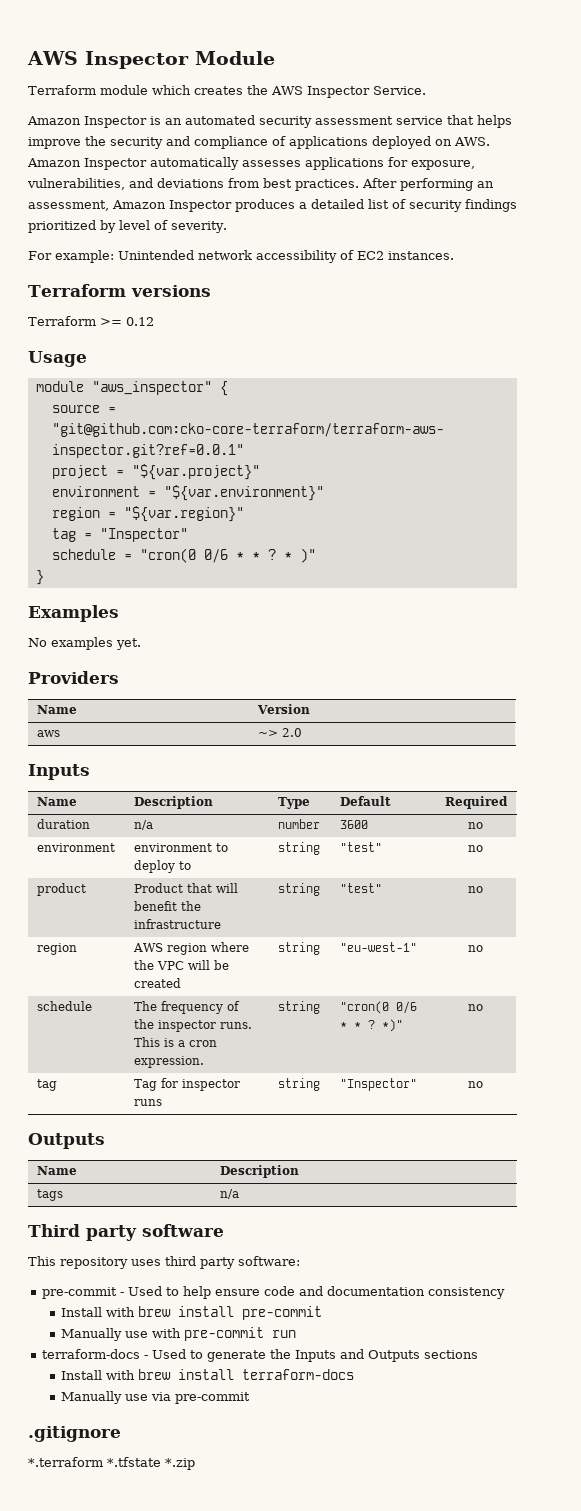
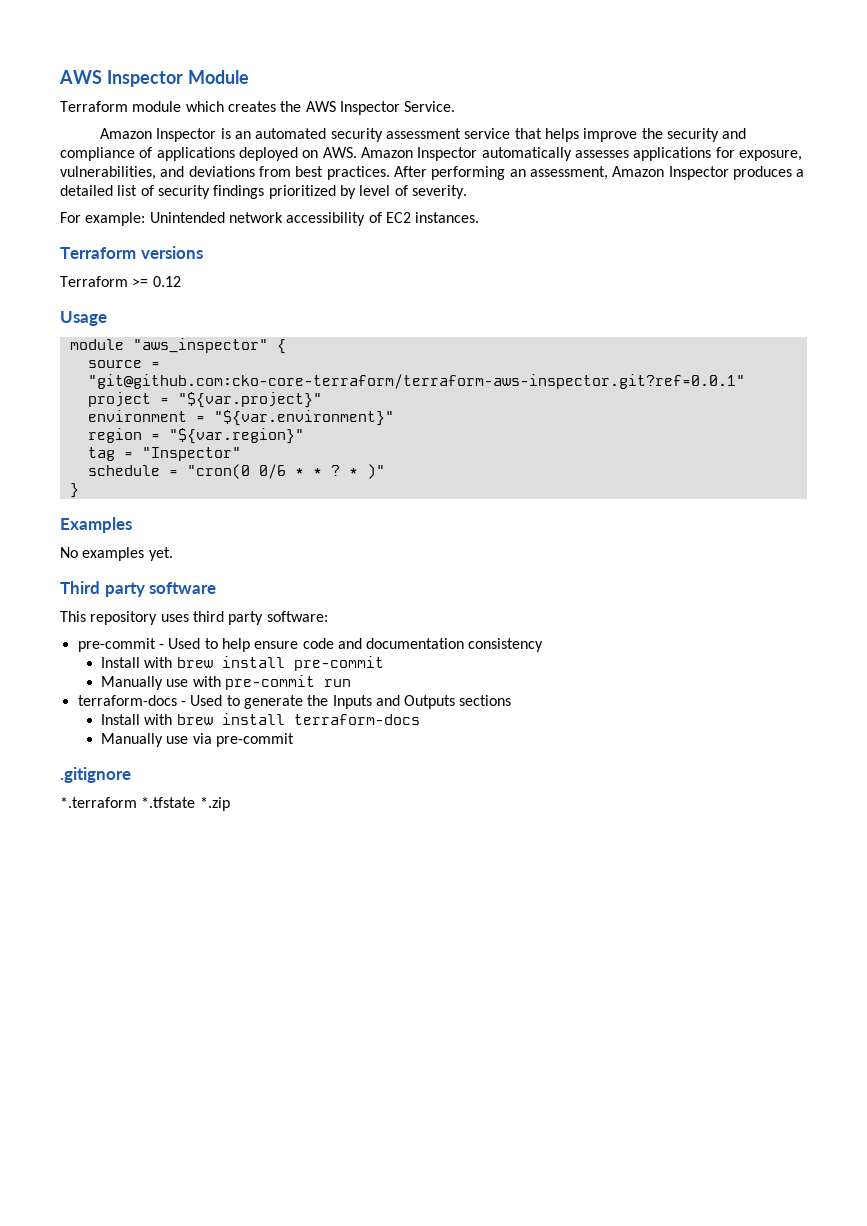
[28,671,119,684] [37,705,78,714] [257,704,311,714] [37,730,61,737] [258,728,303,737] [28,764,90,780] [37,797,78,806] [134,796,214,809] [278,797,311,809] [340,796,392,806] [444,796,508,809] [37,819,91,829] [134,820,154,830] [278,819,321,829] [340,820,369,829] [468,822,483,829] [37,843,116,852] [134,843,229,852] [134,860,192,873] [278,842,321,855] [340,842,383,852] [468,845,483,852] [37,883,87,896] [134,883,239,893] [134,901,202,911] [134,919,222,929] [278,883,321,896] [340,883,383,893] [468,886,483,893] [37,943,78,955] [133,942,250,955] [134,960,230,970] [134,978,182,988] [278,942,321,955] [340,942,418,952] [468,945,483,952] [37,1001,93,1011] [134,1001,241,1014] [134,1019,253,1032] [134,1037,218,1047] [134,1056,205,1068] [278,1001,321,1014] [340,1001,418,1014] [340,1019,404,1032] [468,1004,483,1011] [37,1079,58,1091] [134,1078,241,1091] [134,1099,163,1106] [278,1078,321,1091] [340,1078,418,1091] [468,1081,483,1088] [28,1133,105,1149] [37,1166,78,1175] [220,1165,300,1178] [37,1189,64,1201] [220,1189,240,1199] // Providers // Name | Version // aws | ~> 2.0 // Inputs // Name | Description | Type | Default | Required // duration | n/a | number | 3600 | no // environment | environment to deploy to | string | "test" | no // product | Product that will benefit the infrastructure | string | "test" | no // region | AWS region where the VPC will be created | string | "eu-west-1" | no // schedule | The frequency of the inspector runs. This is a cron expression. | string | "cron(0 0/6 * * ? *)" | no // tag | Tag for inspector runs | string | "Inspector" | no // Outputs // Name | Description // tags | n/a -> (173, 554) none

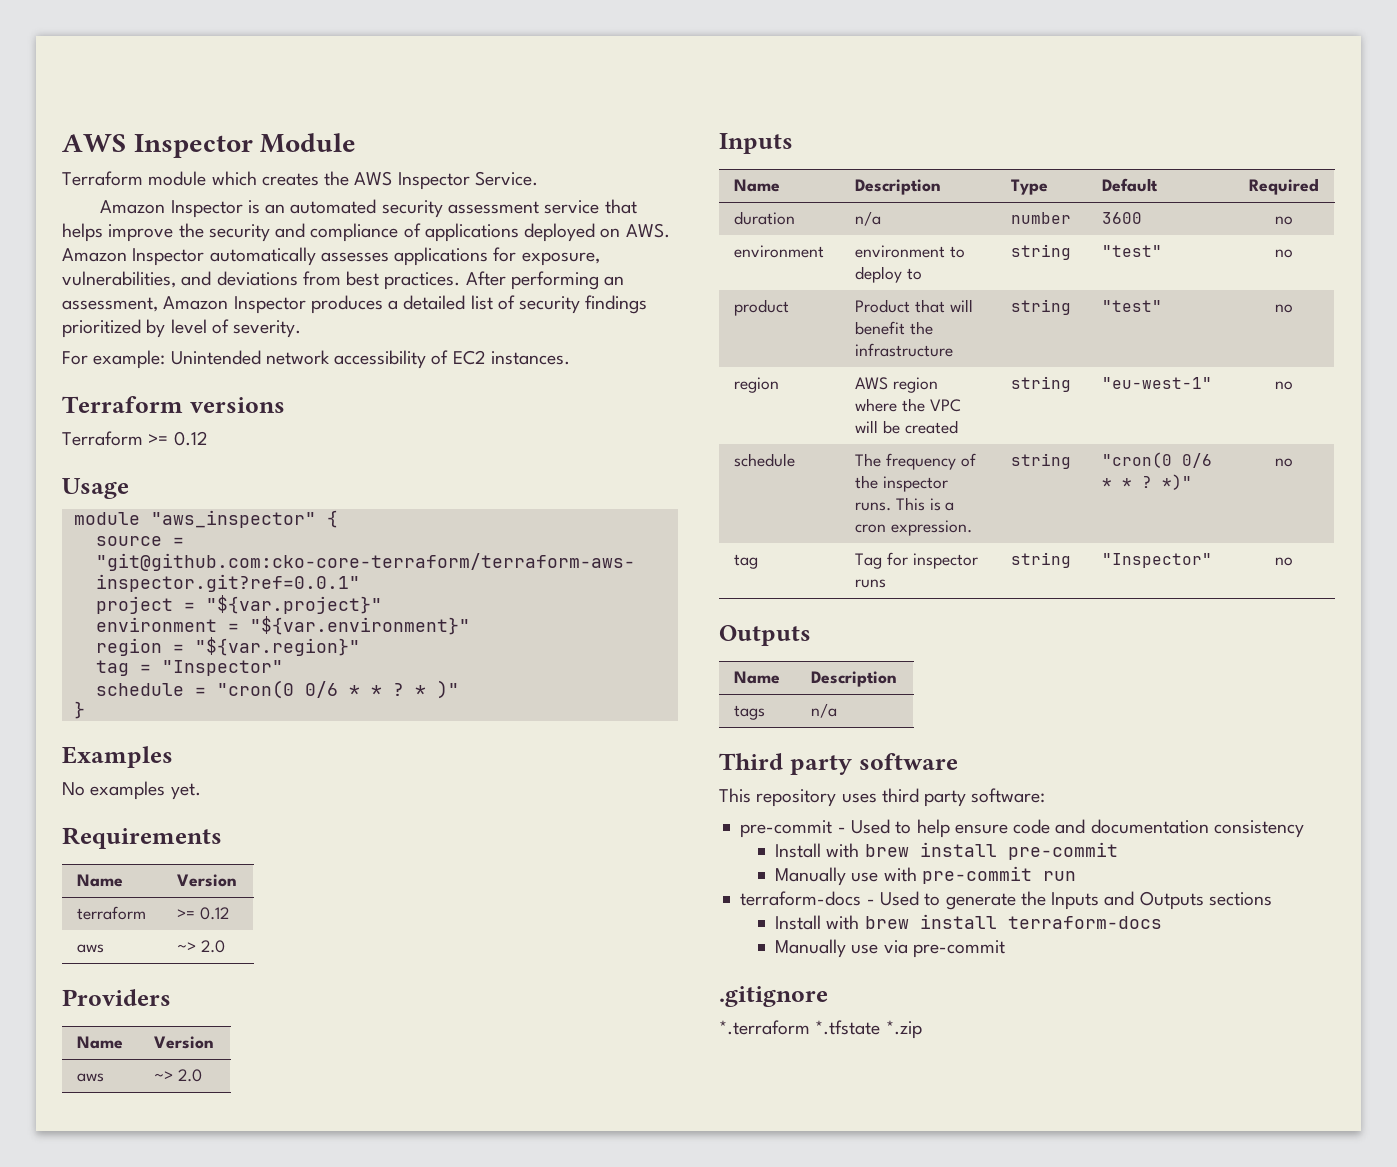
(173, 554) none -> [62,827,222,849] [77,874,124,887] [177,874,238,887] [77,906,147,920] [177,907,229,920] [77,944,105,953] [177,940,225,953] [62,989,171,1006] [77,1036,124,1049] [154,1036,215,1049] [77,1073,105,1082] [154,1069,202,1082] [719,133,793,154] [734,179,781,192] [855,179,942,195] [1011,179,1049,195] [1102,178,1159,192] [1248,178,1319,195] [734,211,796,225] [855,211,882,226] [1011,212,1072,224] [1102,212,1143,224] [1274,216,1293,225] [734,245,825,258] [855,245,965,258] [855,266,922,283] [1011,244,1072,260] [1102,245,1163,257] [1274,249,1293,258] [734,299,790,316] [855,299,973,313] [855,321,933,335] [855,343,954,357] [1011,299,1072,315] [1102,300,1163,312] [1274,304,1293,313] [734,377,780,393] [855,377,938,393] [855,398,961,412] [855,420,958,434] [1011,376,1072,392] [1102,377,1213,389] [1274,381,1293,390] [734,453,796,467] [855,453,976,470] [855,475,948,492] [855,497,955,511] [855,520,972,536] [1011,453,1072,469] [1102,452,1213,468] [1102,474,1193,490] [1274,458,1293,467] [734,554,759,569] [855,552,978,569] [855,579,887,588] [1011,552,1072,568] [1102,553,1213,568] [1274,557,1293,566] [719,625,811,646] [734,671,781,684] [811,671,898,687] [734,705,766,720] [811,703,838,718] // Requirements // Name | Version // terraform | >= 0.12 // aws | ~> 2.0 // Providers // Name | Version // aws | ~> 2.0 // Inputs // Name | Description | Type | Default | Required // duration | n/a | number | 3600 | no // environment | environment to deploy to | string | "test" | no // product | Product that will benefit the infrastructure | string | "test" | no // region | AWS region where the VPC will be created | string | "eu-west-1" | no // schedule | The frequency of the inspector runs. This is a cron expression. | string | "cron(0 0/6 * * ? *)" | no // tag | Tag for inspector runs | string | "Inspector" | no // Outputs // Name | Description // tags | n/a

